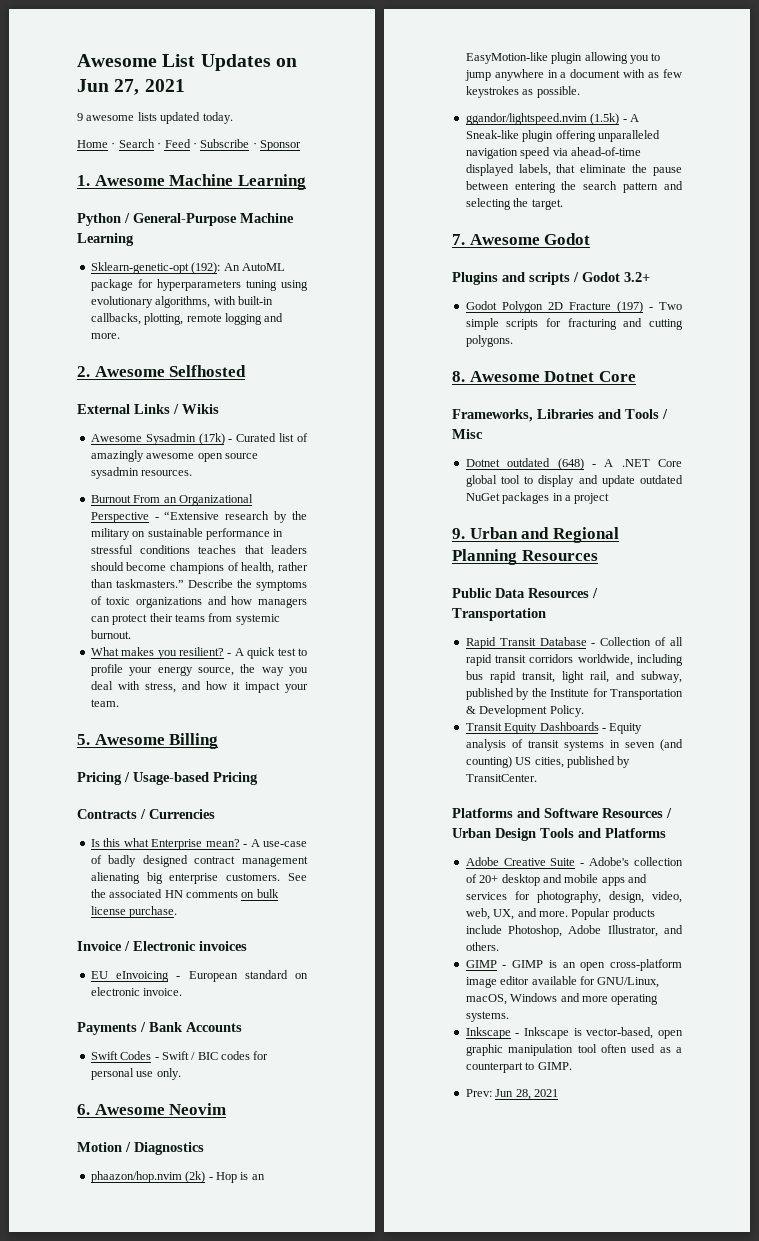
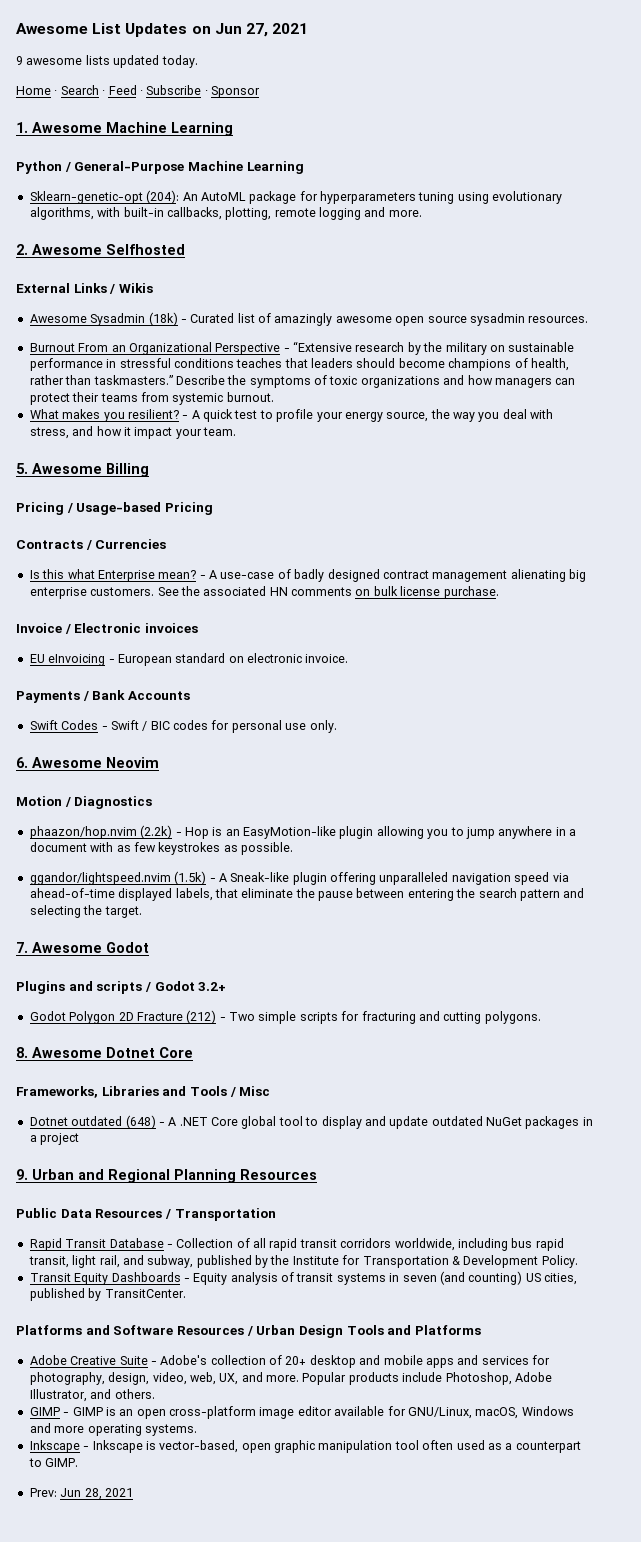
[191,262,221,274] (192): -> [146,190,180,204] (204):
[198,433,225,445] (17k) -> [148,312,178,326] (18k)
[185,1171,206,1183] (2k) -> [140,825,173,839] (2.2k)
[616,301,643,313] (197) -> [186,1010,217,1024] (212)

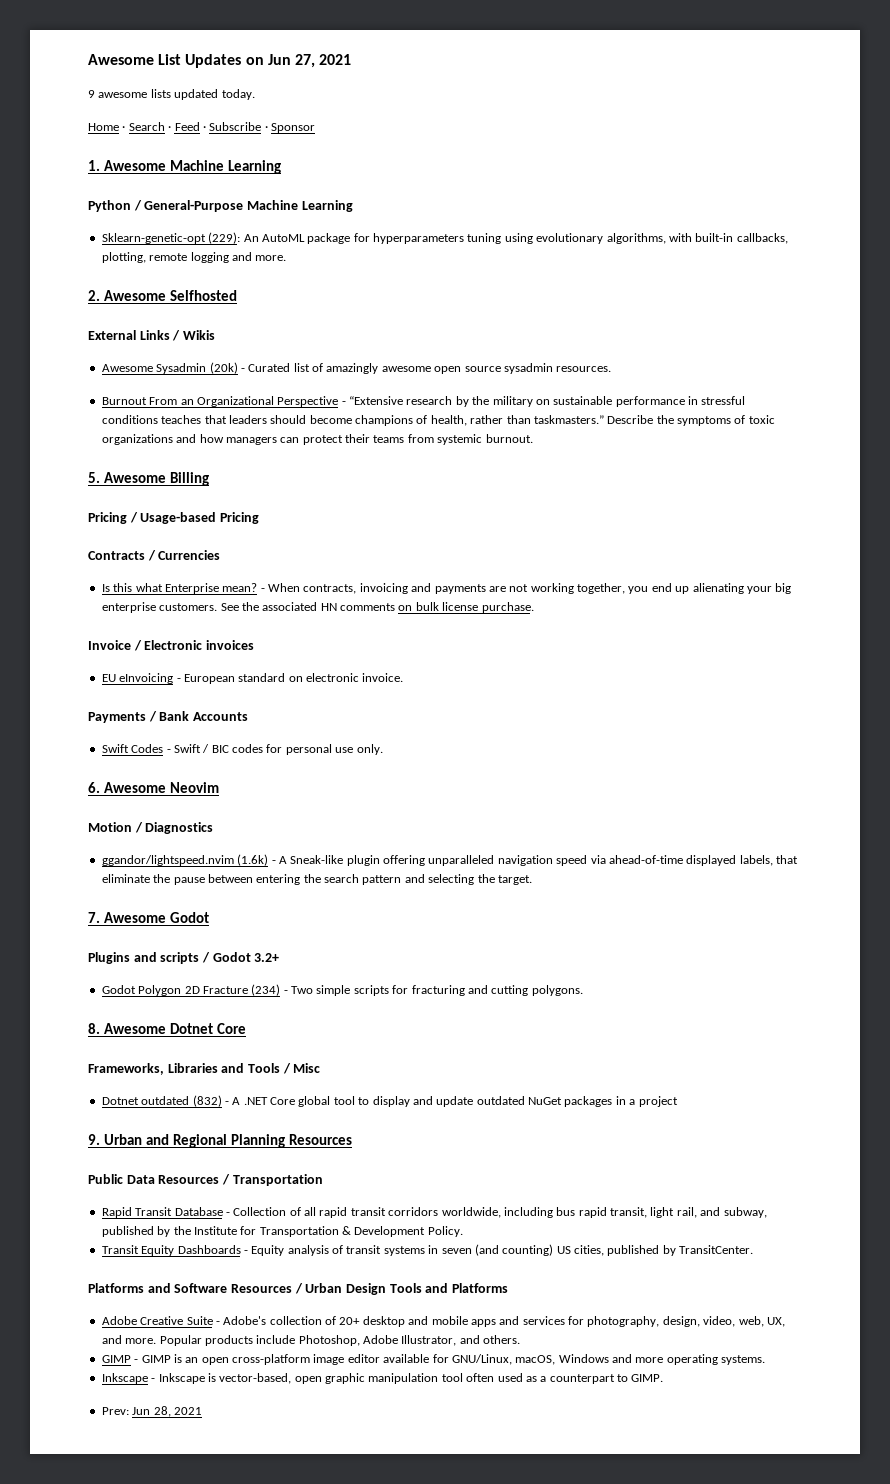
[146,190,180,204] (204): -> [208,232,241,244] (229):
[148,312,178,326] (18k) -> [209,362,238,374] (20k)
[29,409,554,422] [29,426,236,439] // What makes you resilient? - A quick test to profile your energy source, the way you deal with stress, and how it impact your team. -> (533, 438) none
[209,569,566,582] A use-case of badly designed contract management alienating -> [268,583,772,594] When contracts, invoicing and payments are not working together, you end up alienating your
[29,825,576,839] [29,842,293,855] // phaazon/hop.nvim (2.2k) - Hop is an EasyMotion-like plugin allowing you to jump anywhere in a document with as few keystrokes as possible. -> (214, 828) none
[174,871,207,885] (1.5k) -> [237,854,269,866] (1.6k)
[186,1010,217,1024] (212) -> [251,984,281,996] (234)
[125,1115,156,1129] (648) -> [192,1095,222,1107] (832)

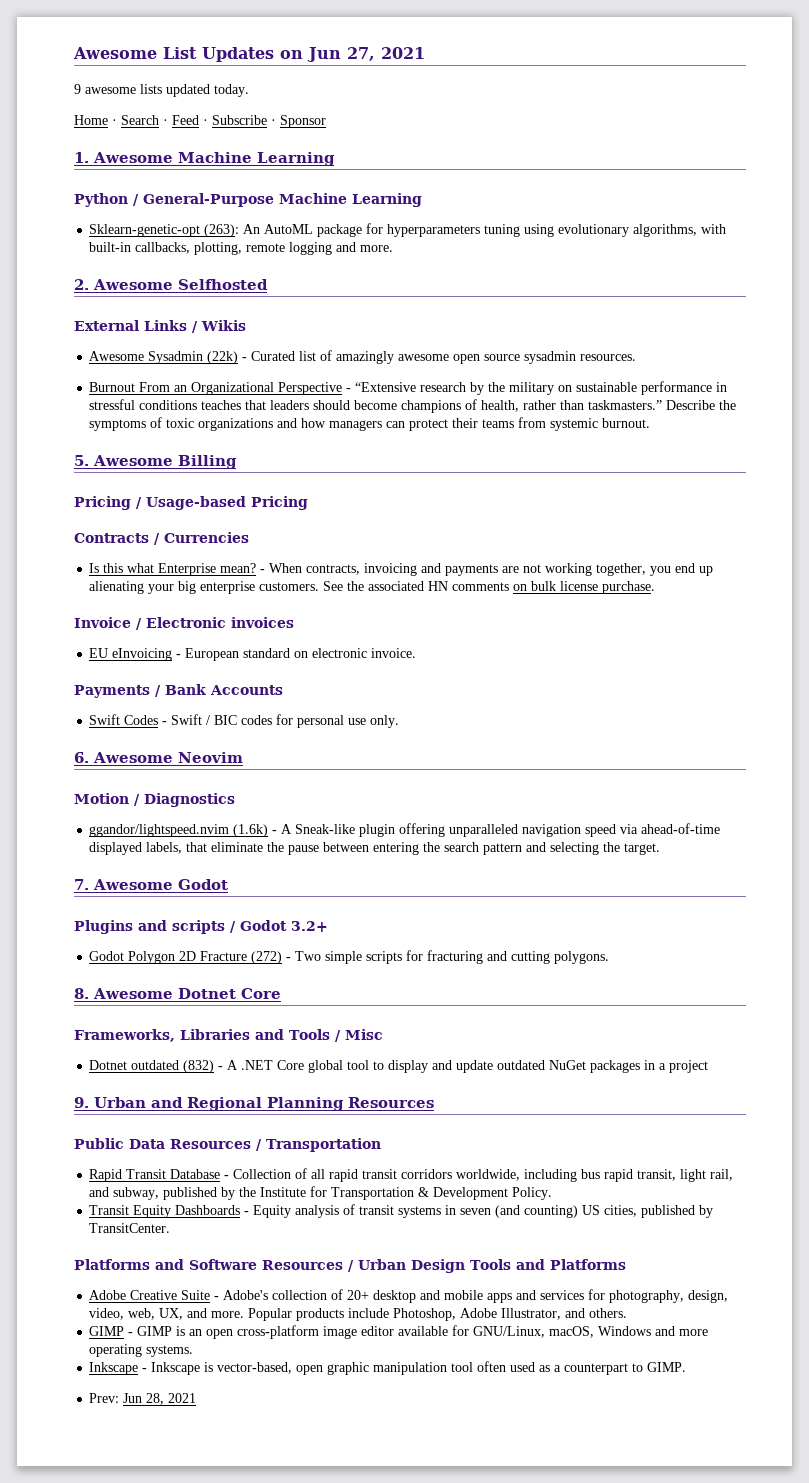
[208,232,241,244] (229): -> [204,224,240,237] (263):
[209,362,238,374] (20k) -> [207,351,239,364] (22k)
[251,984,281,996] (234) -> [251,951,283,964] (272)

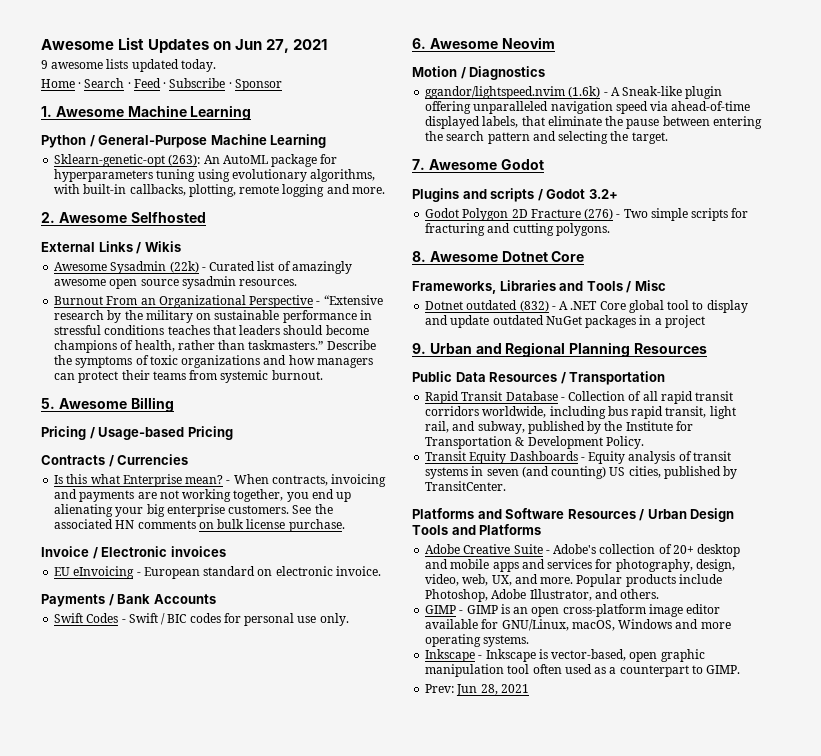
[251,951,283,964] (272) -> [584,208,614,220] (276)

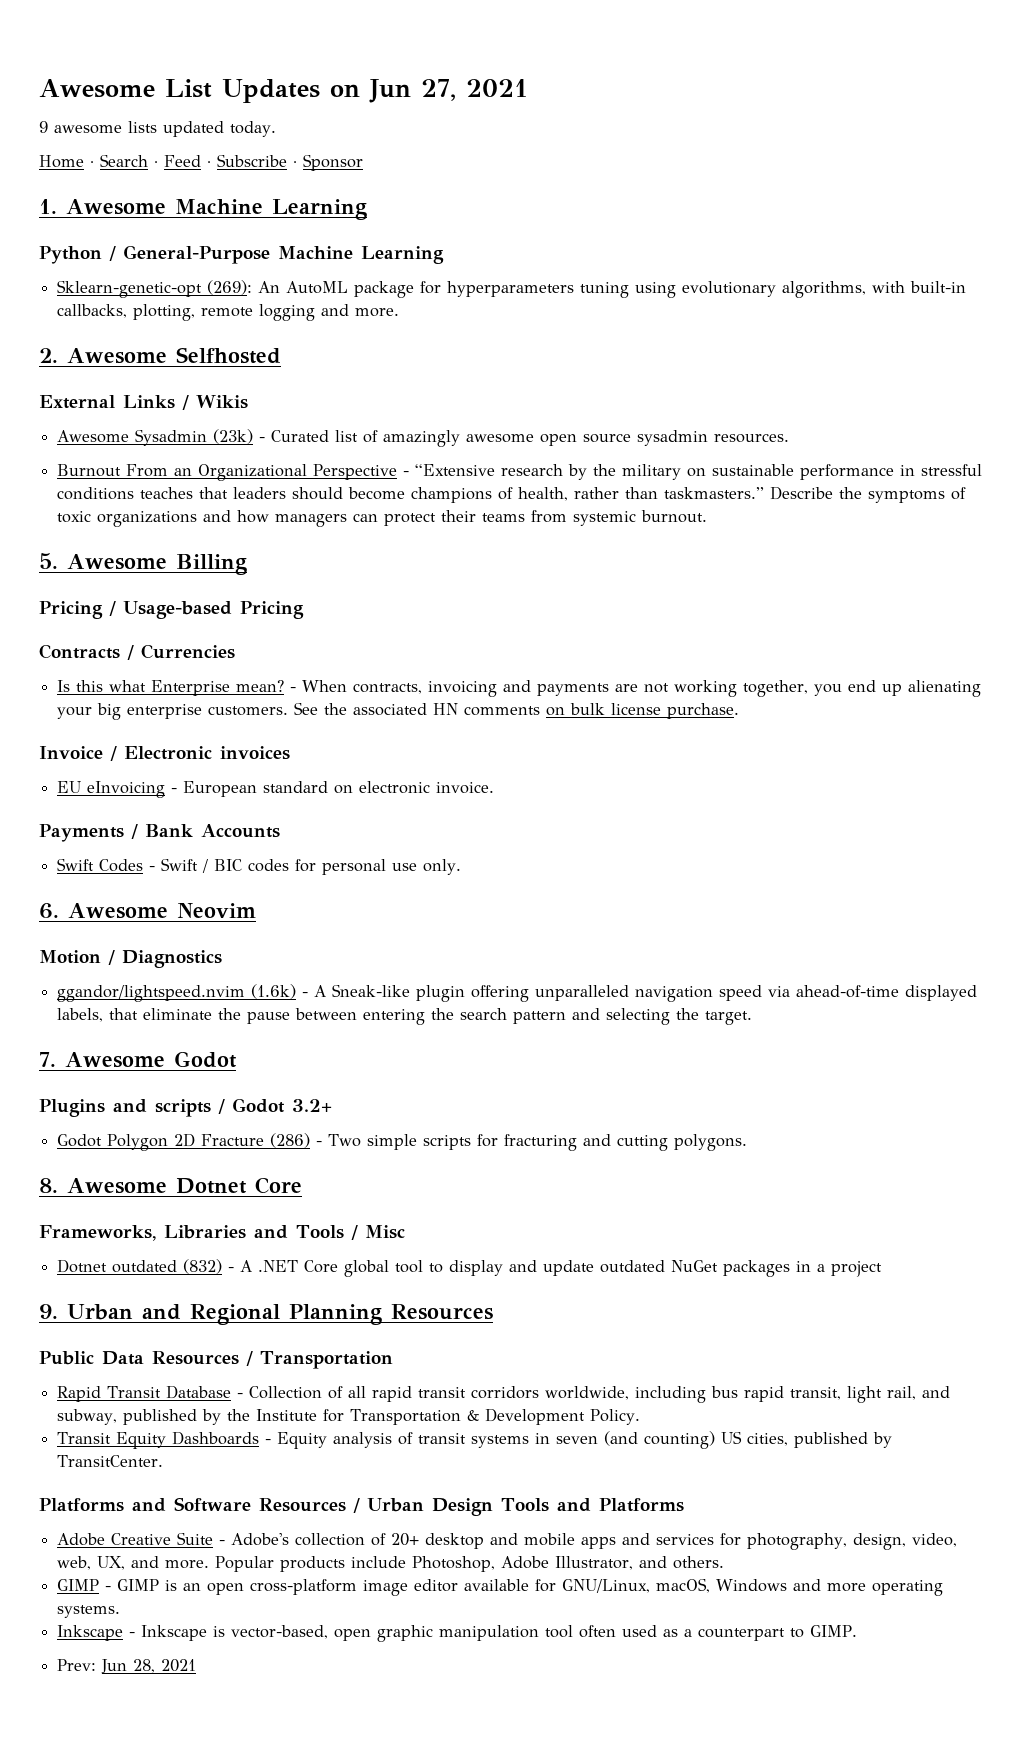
[168,154,201,166] (263): -> [207,280,253,295] (269):
[169,261,199,273] (22k) -> [213,429,254,444] (23k)
[584,208,614,220] (276) -> [270,1133,311,1148] (286)

